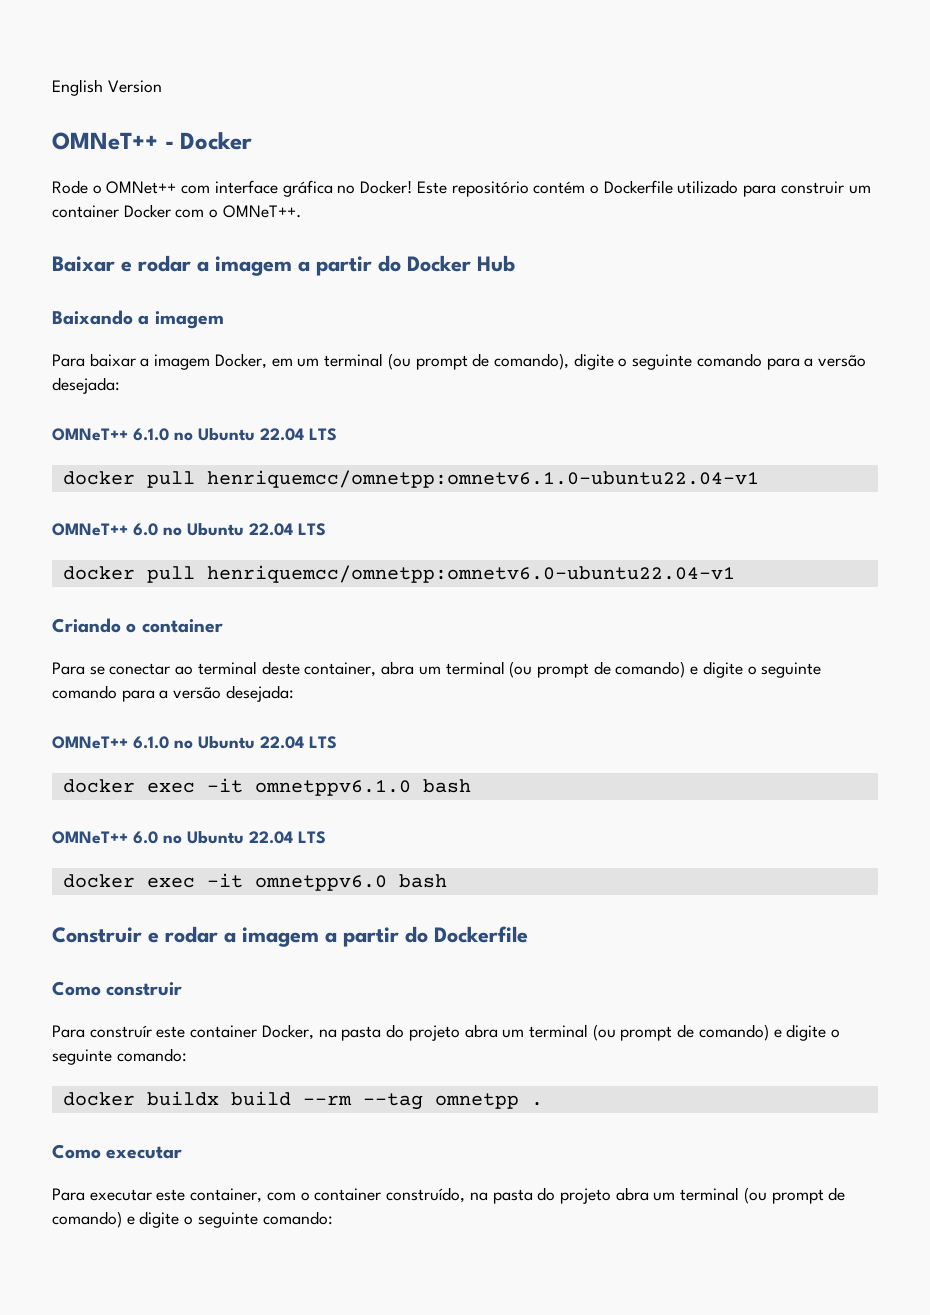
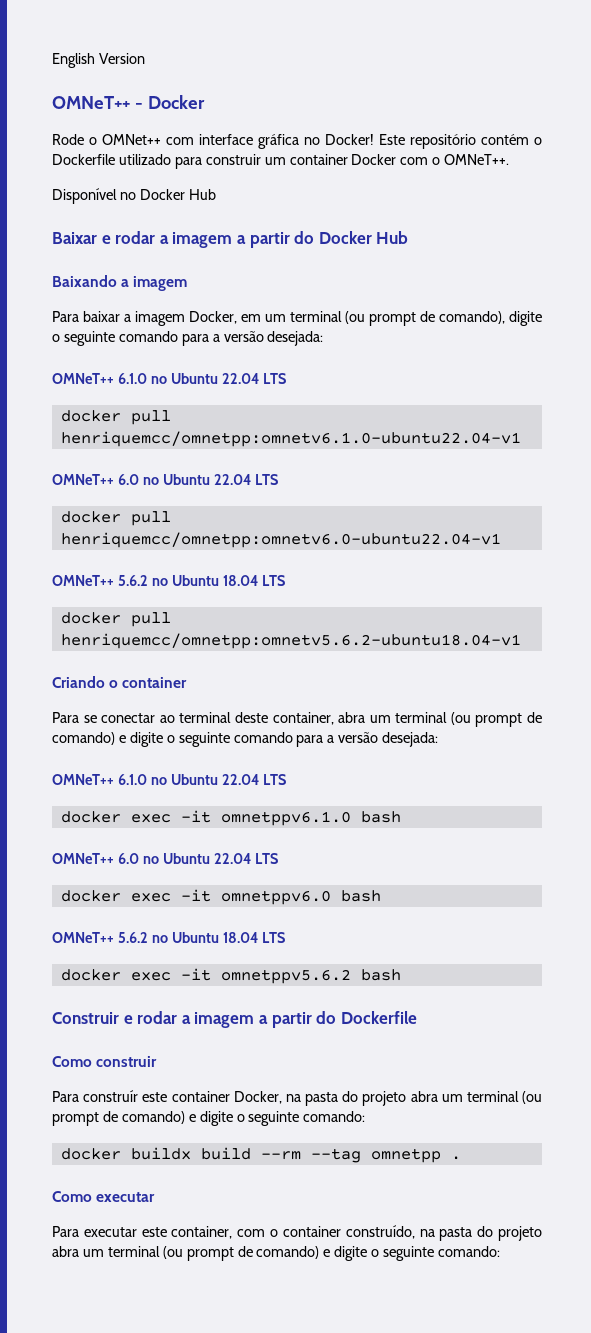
(301, 211) none -> [52,188,216,204] // Disponível no Docker Hub
(735, 574) none -> [52,575,285,586] [60,612,171,627] [60,633,521,649] // OMNeT++ 5.6.2 no Ubuntu 18.04 LTS // docker pull henriquemcc/omnetpp:omnetv5.6.2-ubuntu18.04-v1
(447, 881) none -> [52,932,285,943] [60,968,401,984] // OMNeT++ 5.6.2 no Ubuntu 18.04 LTS // docker exec -it omnetppv5.6.2 bash

